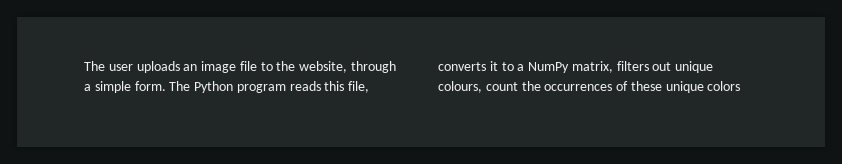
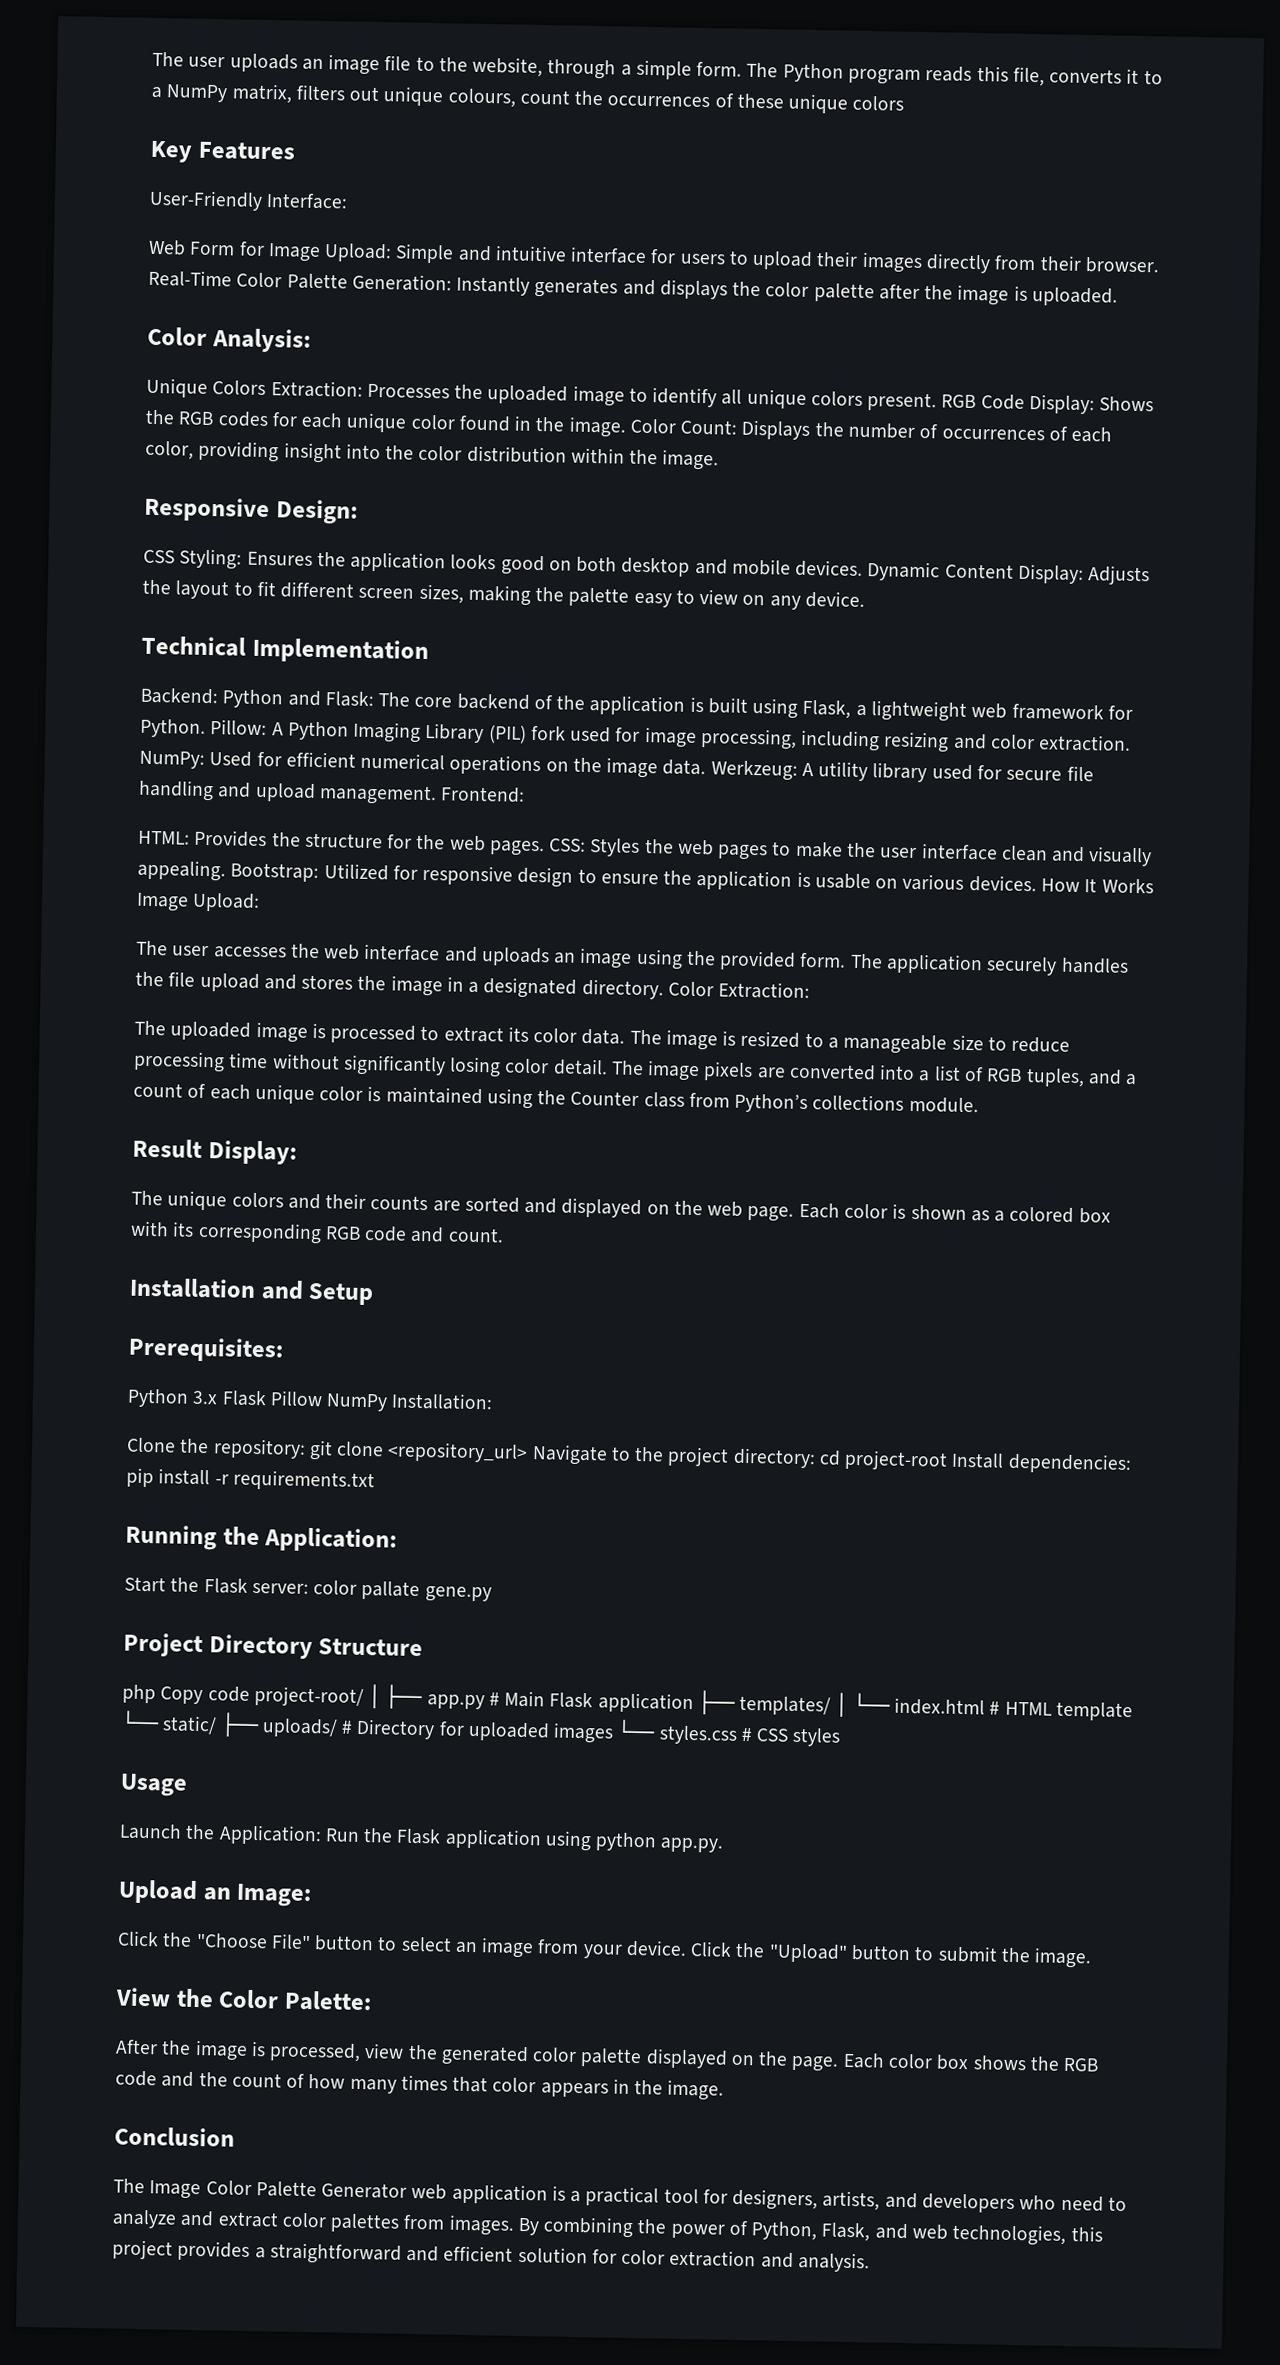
(741, 86) none -> [150,140,295,163] [149,189,349,211] [148,239,1160,274] [148,269,1118,307] [147,326,311,353] [146,377,1155,415] [145,409,1113,443] [145,440,720,471] [144,496,358,525] [143,548,1151,586] [142,579,865,610] [141,635,429,665] [140,687,1133,722] [140,718,1132,753] [139,750,1094,783] [138,779,526,806] [138,829,1153,867] [137,859,1154,894] [136,892,261,912] [136,940,1129,976] [135,971,811,1000] [134,1020,1071,1055] [133,1050,1138,1088] [133,1082,979,1114] [132,1138,297,1165] [131,1190,1111,1224] [130,1220,504,1245] [129,1277,375,1306] [128,1336,284,1363] [127,1388,494,1412] [126,1437,1132,1475] [126,1467,375,1492] [125,1524,398,1553] [124,1576,492,1603] [123,1632,424,1660] [122,1684,1133,1722] [121,1710,842,1747] [120,1773,188,1797] [119,1823,724,1853] [118,1879,313,1908] [117,1930,1093,1969] [115,1987,372,2012] [115,2039,1100,2072] [115,2070,725,2101] [114,2126,235,2147] [113,2178,1127,2214] [112,2209,1103,2246] [112,2239,870,2273] // Key Features // User-Friendly Interface: // Web Form for Image Upload: Simple and intuitive interface for users to upload their images directly from their browser. Real-Time Color Palette Generation: Instantly generates and displays the color palette after the image is uploaded. // Color Analysis: // Unique Colors Extraction: Processes the uploaded image to identify all unique colors present. RGB Code Display: Shows the RGB codes for each unique color found in the image. Color Count: Displays the number of occurrences of each color, providing insight into the color distribution within the image. // Responsive Design: // CSS Styling: Ensures the application looks good on both desktop and mobile devices. Dynamic Content Display: Adjusts the layout to fit different screen sizes, making the palette easy to view on any device. // Technical Implementation // Backend: Python and Flask: The core backend of the application is built using Flask, a lightweight web framework for Python. Pillow: A Python Imaging Library (PIL) fork used for image processing, including resizing and color extraction. NumPy: Used for efficient numerical operations on the image data. Werkzeug: A utility library used for secure file handling and upload management. Frontend: // HTML: Provides the structure for the web pages. CSS: Styles the web pages to make the user interface clean and visually appealing. Bootstrap: Utilized for responsive design to ensure the application is usable on various devices. How It Works Image Upload: // The user accesses the web interface and uploads an image using the provided form. The application securely handles the file upload and stores the image in a designated directory. Color Extraction: // The uploaded image is processed to extract its color data. The image is resized to a manageable size to reduce processing time without significantly losing color detail. The image pixels are converted into a list of RGB tuples, and a count of each unique color is maintained using the Counter class from Python’s collections module. // Result Display: // The unique colors and their counts are sorted and displayed on the web page. Each color is shown as a colored box with its corresponding RGB code and count. // Installation and Setup // Prerequisites: // Python 3.x Flask Pillow NumPy Installation: // Clone the repository: git clone <repository_url> Navigate to the project directory: cd project-root Install dependencies: pip install -r requirements.txt // Running the Application: // Start the Flask server: color pallate gene.py // Project Directory Structure // php Copy code project-root/ │ ├── app.py # Main Flask application ├── templates/ │ └── index.html # HTML template └── static/ ├── uploads/ # Directory for uploaded images └── styles.css # CSS styles // Usage // Launch the Application: Run the Flask application using python app.py. // Upload an Image: // Click the "Choose File" button to select an image from your device. Click the "Upload" button to submit the image. // View the Color Palette: // After the image is processed, view the generated color palette displayed on the page. Each color box shows the RGB code and the count of how many times that color appears in the image. // Conclusion // The Image Color Palette Generator web application is a practical tool for designers, artists, and developers who need to analyze and extract color palettes from images. By combining the power of Python, Flask, and web technologies, this project provides a straightforward and efficient solution for color extraction and analysis.

